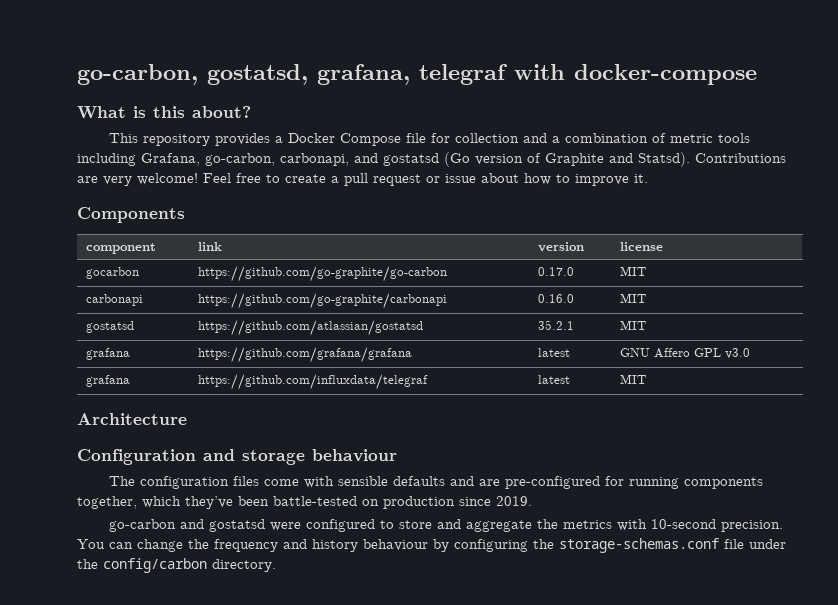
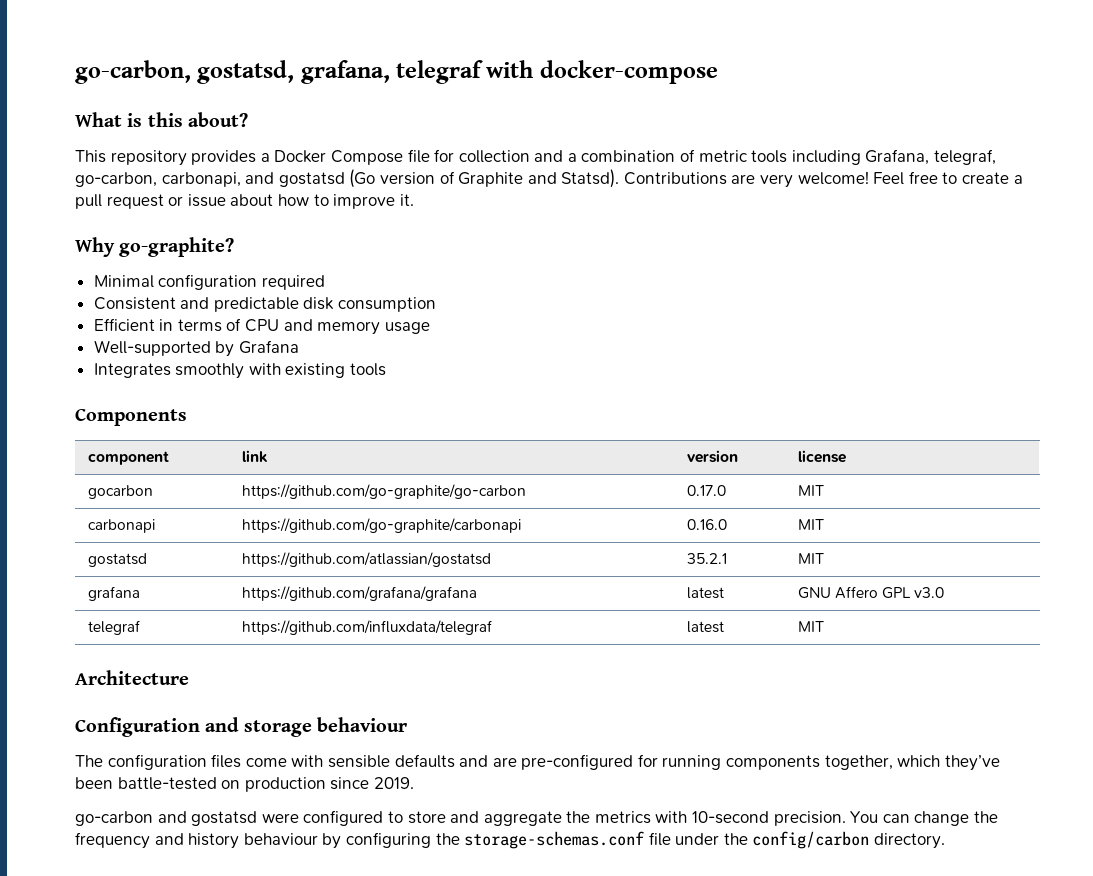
(200, 159) none -> [934,149,997,165] telegraf,
(648, 178) none -> [75,237,235,257] [93,274,325,290] [93,297,437,312] [93,318,430,335] [93,340,299,357] [93,363,387,379] // Why go-graphite? // Minimal configuration required // Consistent and predictable disk consumption // Efficient in terms of CPU and memory usage // Well-supported by Grafana // Integrates smoothly with existing tools
[85,375,130,387] grafana -> [87,620,140,635] telegraf

